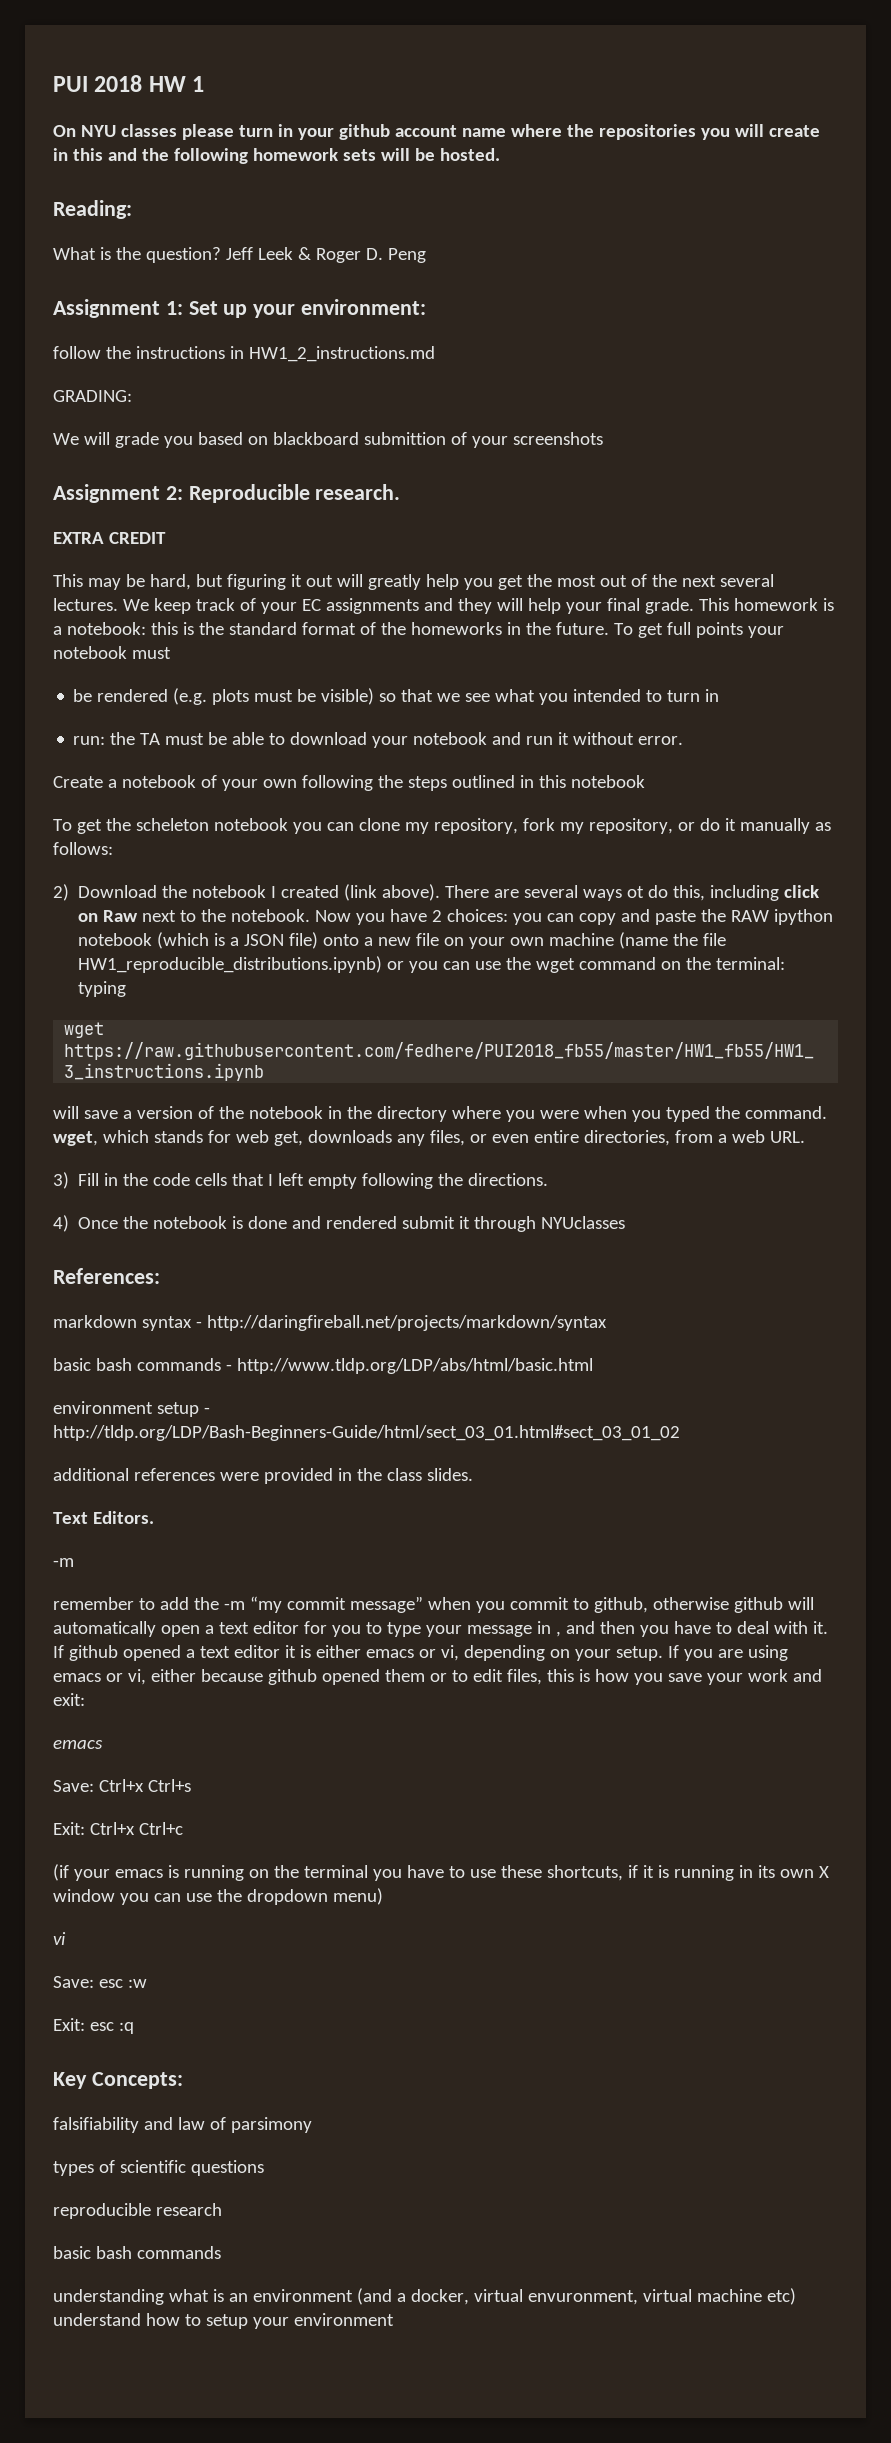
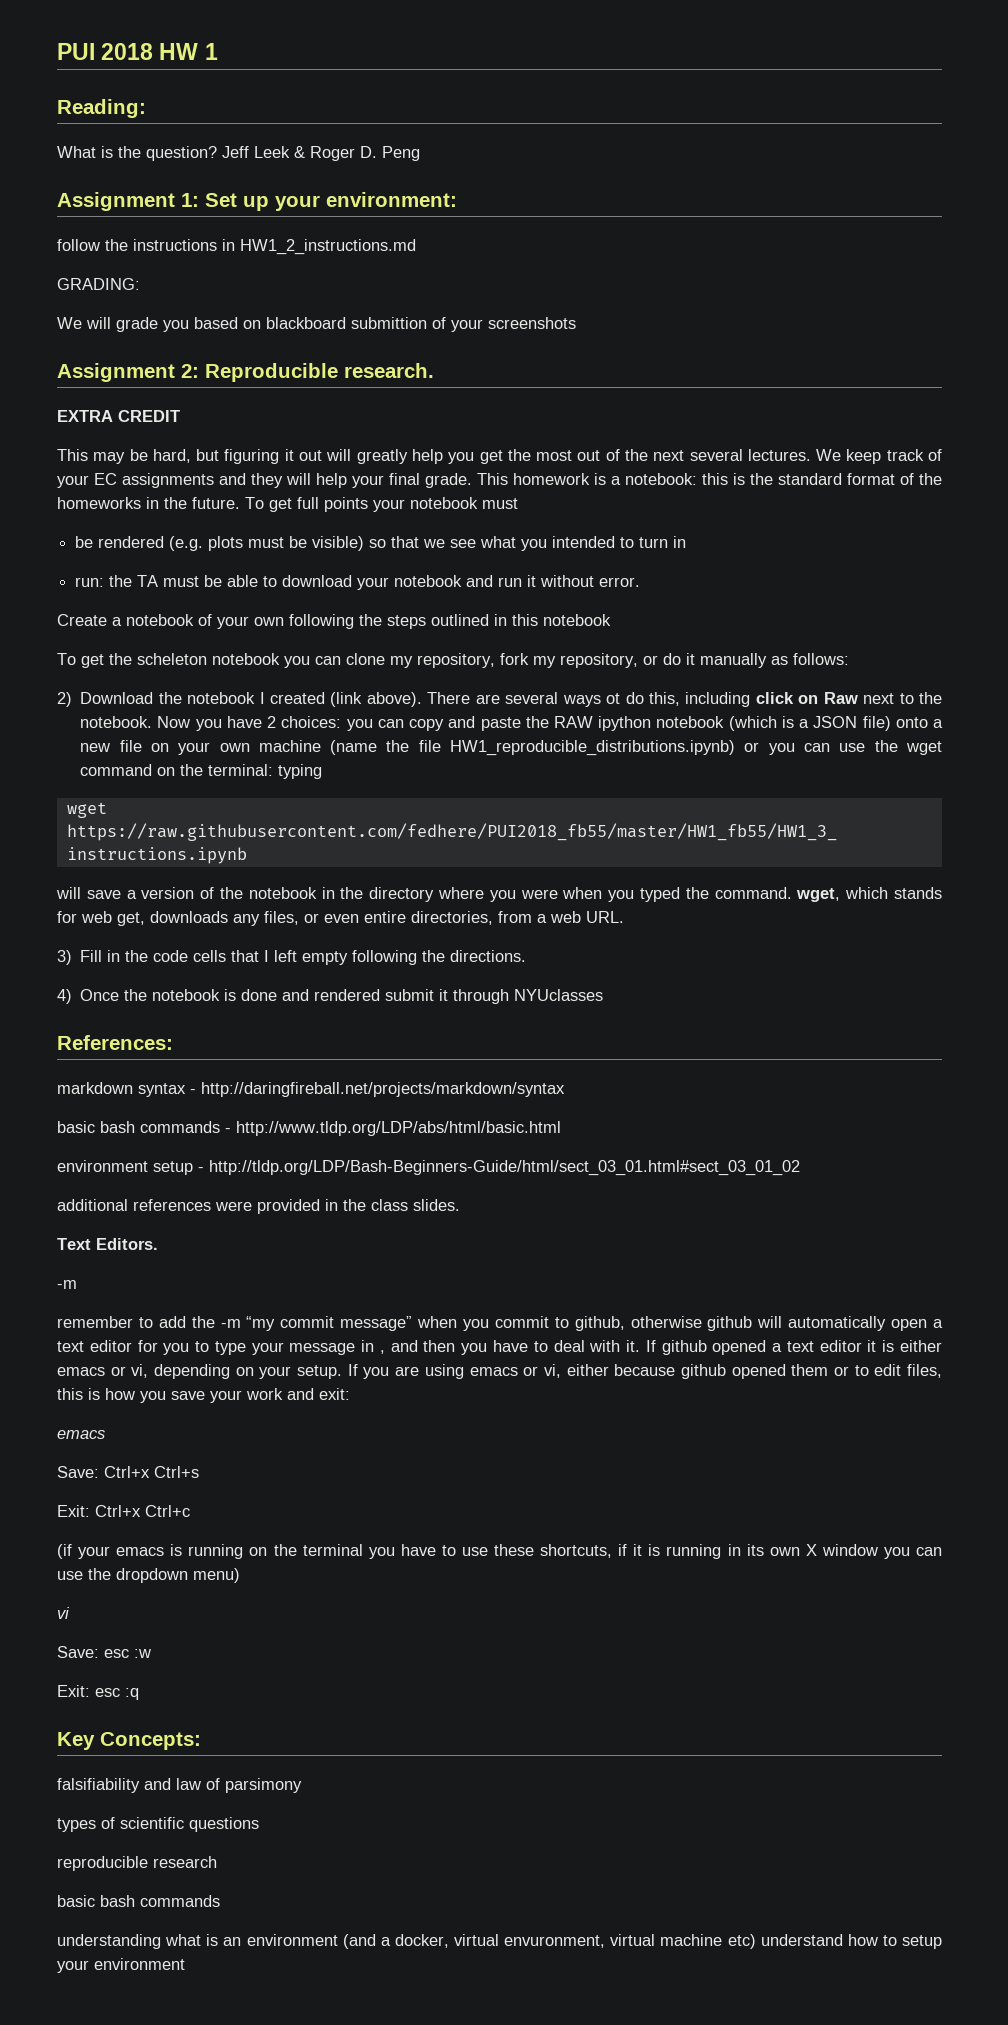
[53,124,820,140] [53,148,500,164] // On NYU classes please turn in your github account name where the repositories you will create in this and the following homework sets will be hosted. -> (218, 51) none

